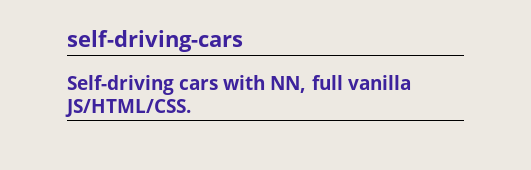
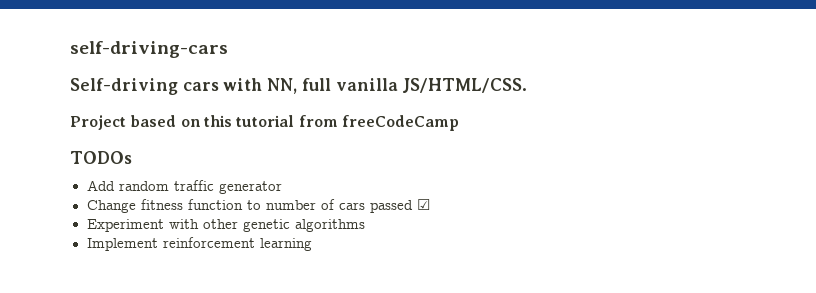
(191, 108) none -> [70,115,459,131] [70,151,132,164] [86,180,282,194] [86,199,430,213] [86,219,365,232] [86,237,312,251] // Project based on this tutorial from freeCodeCamp // TODOs // Add random traffic generator // Change fitness function to number of cars passed ☑ // Experiment with other genetic algorithms // Implement reinforcement learning

